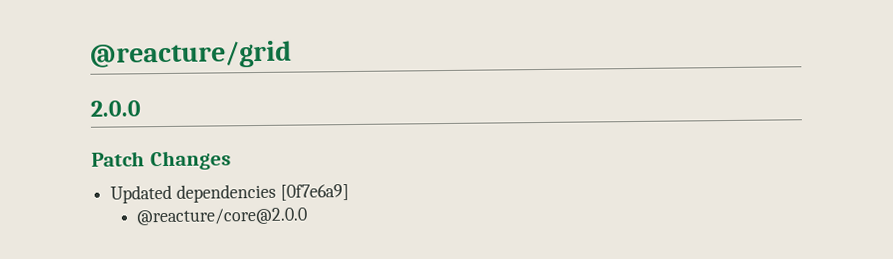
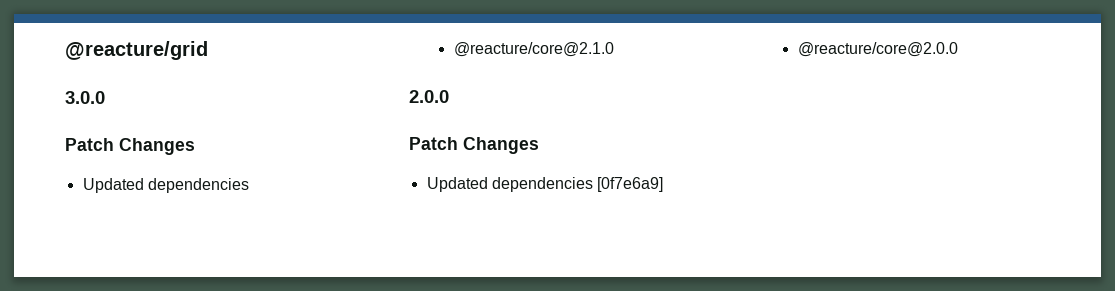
(292, 54) none -> [65,91,105,104] [65,138,195,155] [82,178,249,193] [453,42,614,57] // 3.0.0 // Patch Changes // Updated dependencies // @reacture/core@2.1.0

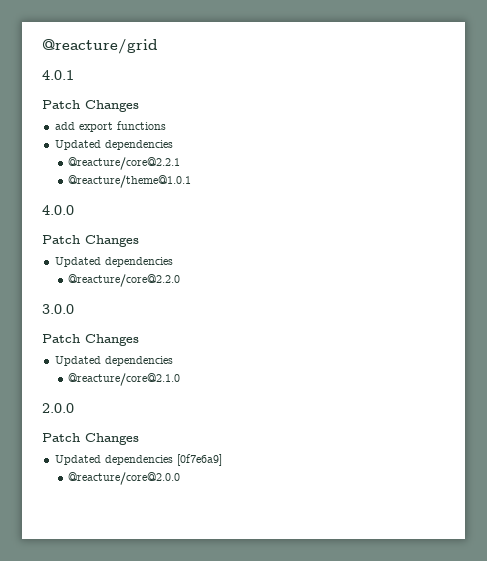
(208, 50) none -> [42,70,74,80] [42,100,139,112] [54,121,166,132] [54,140,173,150] [68,157,181,170] [68,175,192,188] [42,205,74,215] [42,235,139,247] [54,257,173,267] [68,274,181,287] // 4.0.1 // Patch Changes // add export functions // Updated dependencies // @reacture/core@2.2.1 // @reacture/theme@1.0.1 // 4.0.0 // Patch Changes // Updated dependencies // @reacture/core@2.2.0

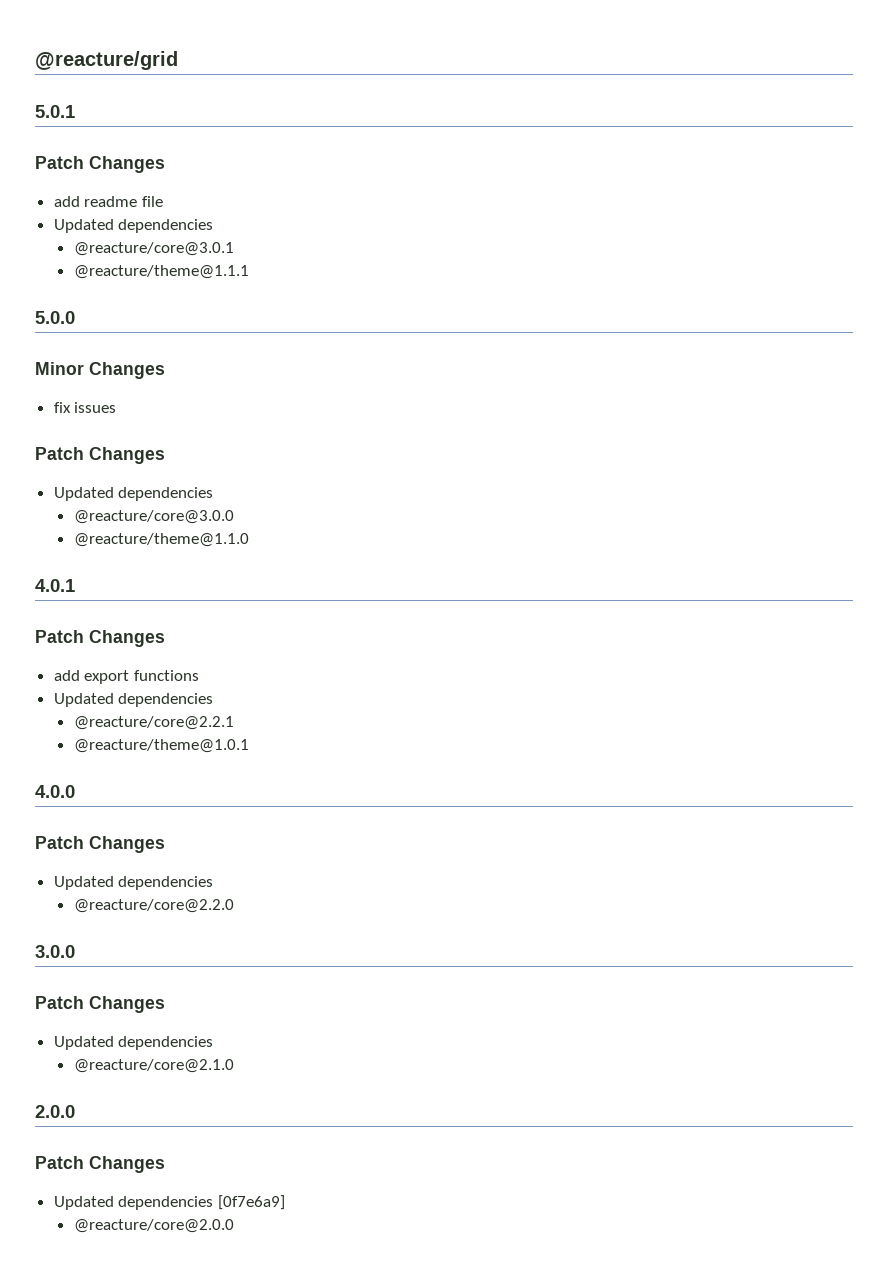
(158, 46) none -> [35,105,75,118] [35,156,165,173] [53,196,163,207] [53,219,214,233] [73,242,234,256] [73,265,249,279] [35,311,75,324] [35,362,165,379] [53,402,117,413] [35,447,165,464] [53,487,214,501] [73,510,234,524] [73,533,249,547] // 5.0.1 // Patch Changes // add readme file // Updated dependencies // @reacture/core@3.0.1 // @reacture/theme@1.1.1 // 5.0.0 // Minor Changes // fix issues // Patch Changes // Updated dependencies // @reacture/core@3.0.0 // @reacture/theme@1.1.0

